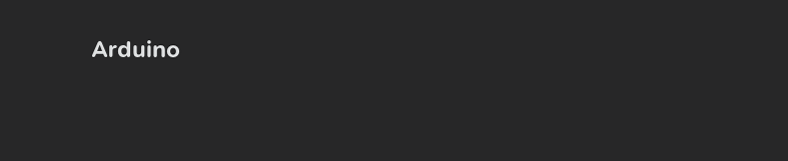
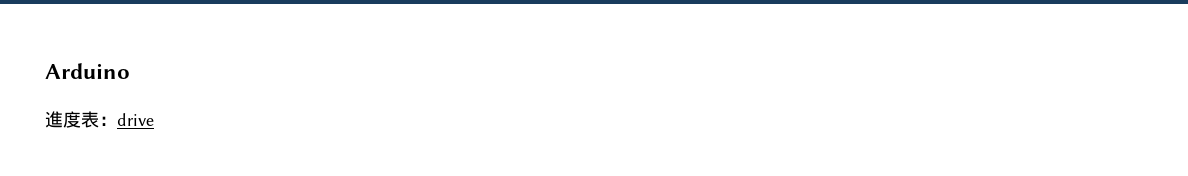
(181, 48) none -> [45,111,154,128] // 進度表：drive

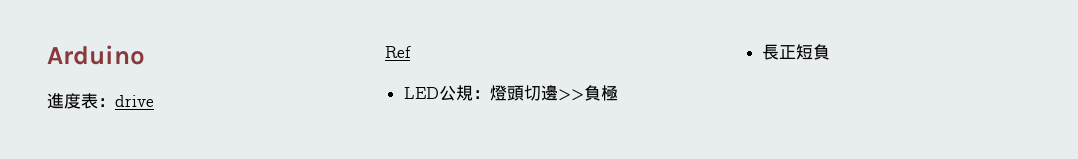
(154, 119) none -> [385,46,411,58] [403,85,618,101] [761,44,830,60] // Ref // LED公規：燈頭切邊>>負極 // 長正短負

